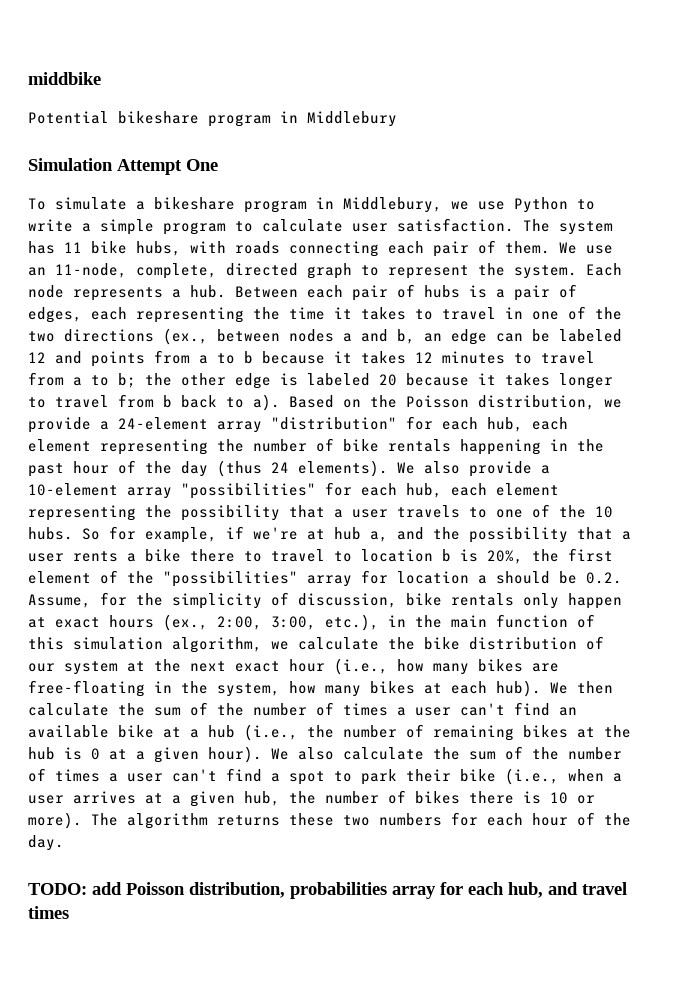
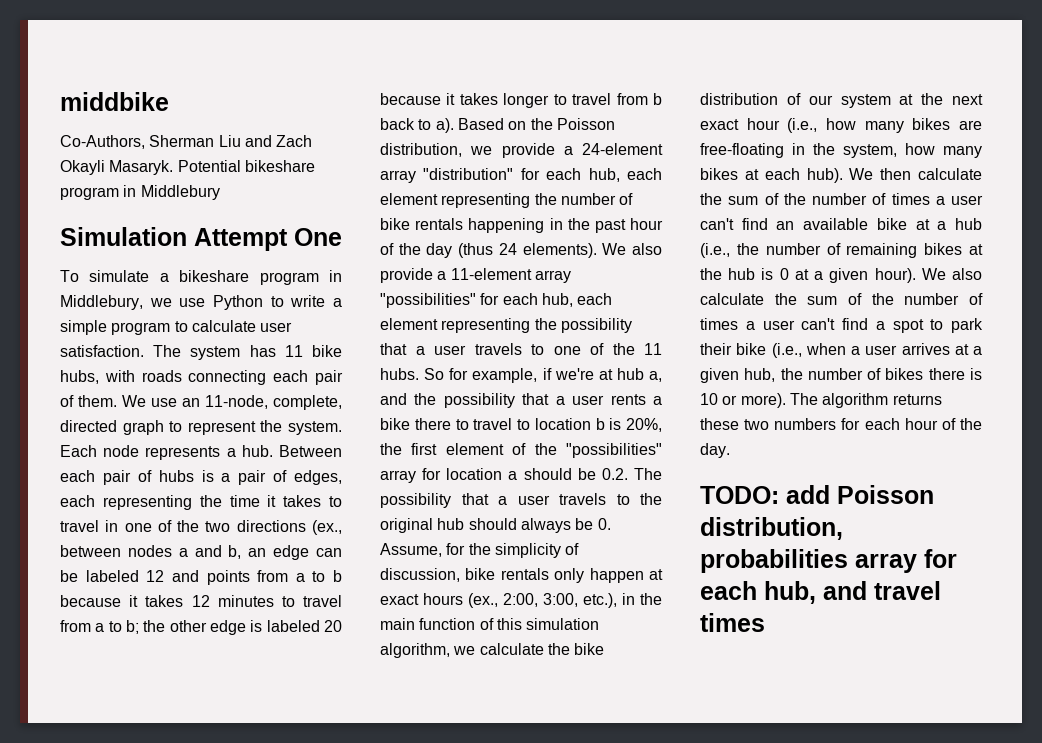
(101, 78) none -> [60,135,313,149] [60,160,174,175] Co-Authors, Sherman Liu and Zach Okayli Masaryk.
[28,483,118,496] 10-element -> [450,268,532,280] 11-element
[595,506,613,518] 10 -> [644,343,662,355] 11
(622, 578) none -> [634,468,662,480] [380,493,662,508] [380,518,611,533] The possibility that a user travels to the original hub should always be 0.

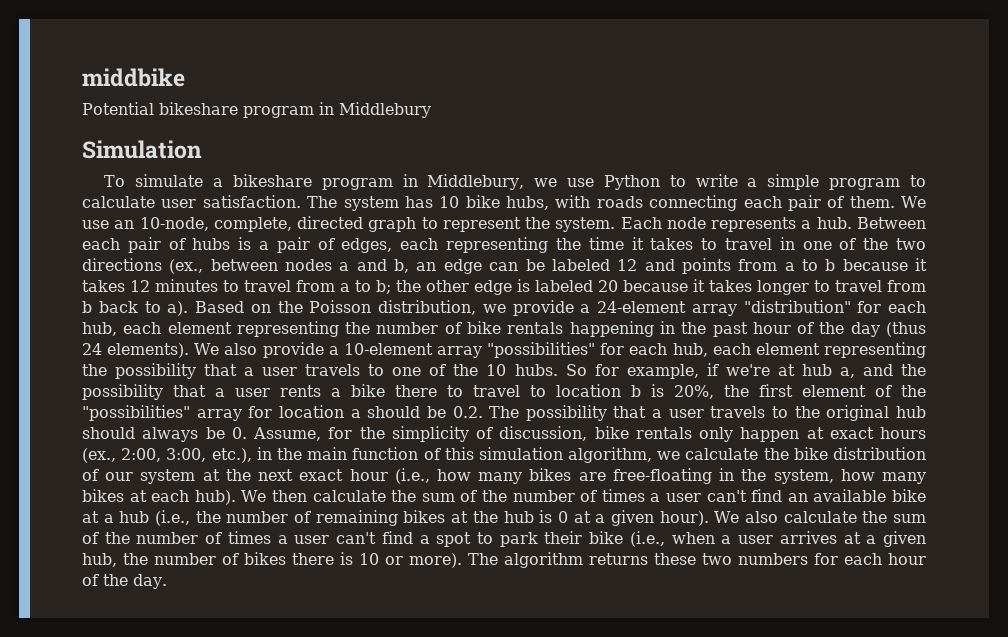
[60,135,313,149] [60,160,174,175] Co-Authors, Sherman Liu and Zach Okayli Masaryk. -> (185, 77) none
[194,228,342,251] Attempt One -> (202, 149) none
[284,345,303,357] 11 -> [439,196,460,208] 10
[205,395,268,409] 11-node, -> [139,217,209,231] 10-node,
[450,268,532,280] 11-element -> [343,343,433,355] 10-element
[644,343,662,355] 11 -> [486,364,507,376] 10
[700,485,934,504] [700,517,843,540] [700,549,957,573] [700,581,941,604] [700,613,765,632] // TODO: add Poisson distribution, probabilities array for each hub, and travel times -> (167, 581) none

